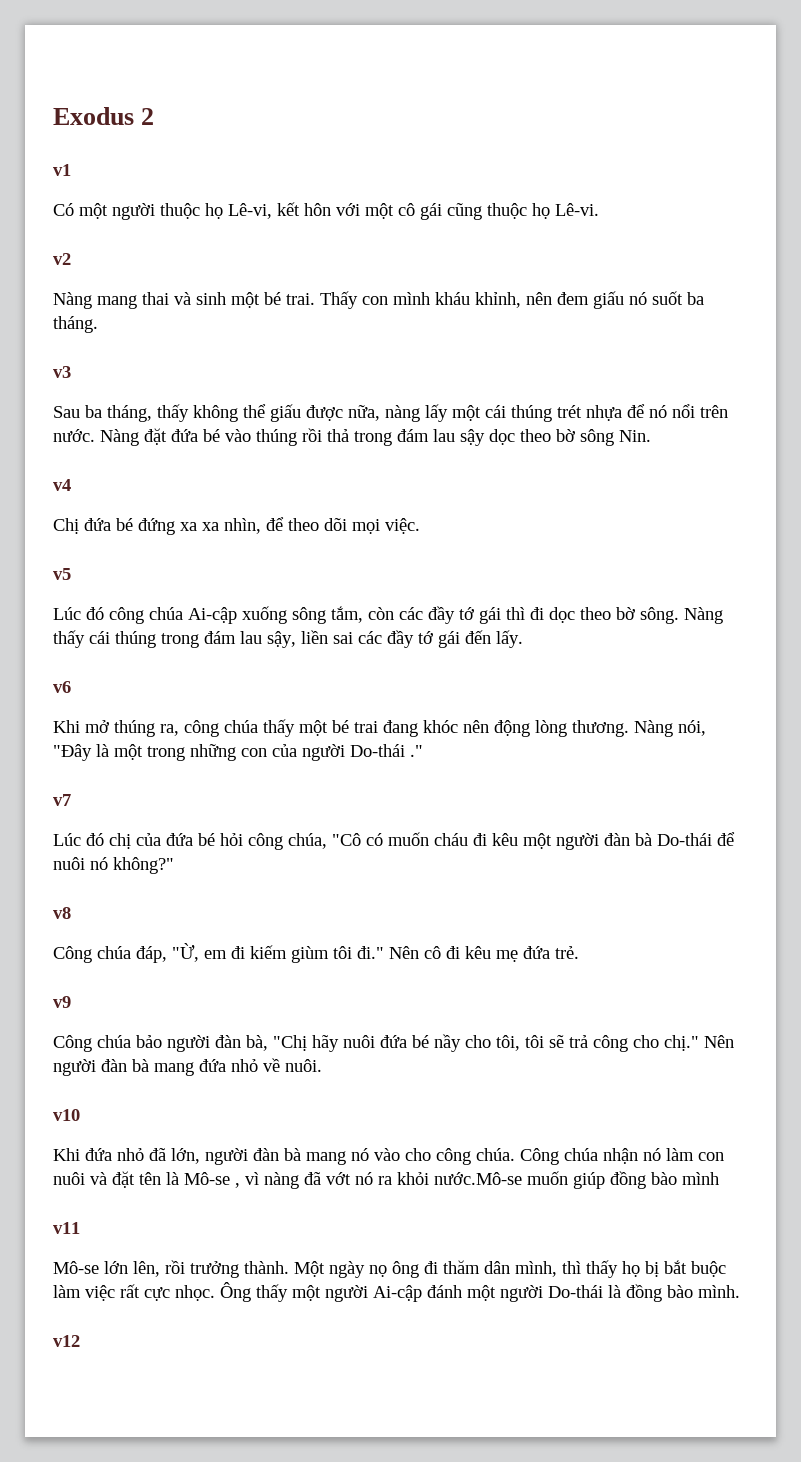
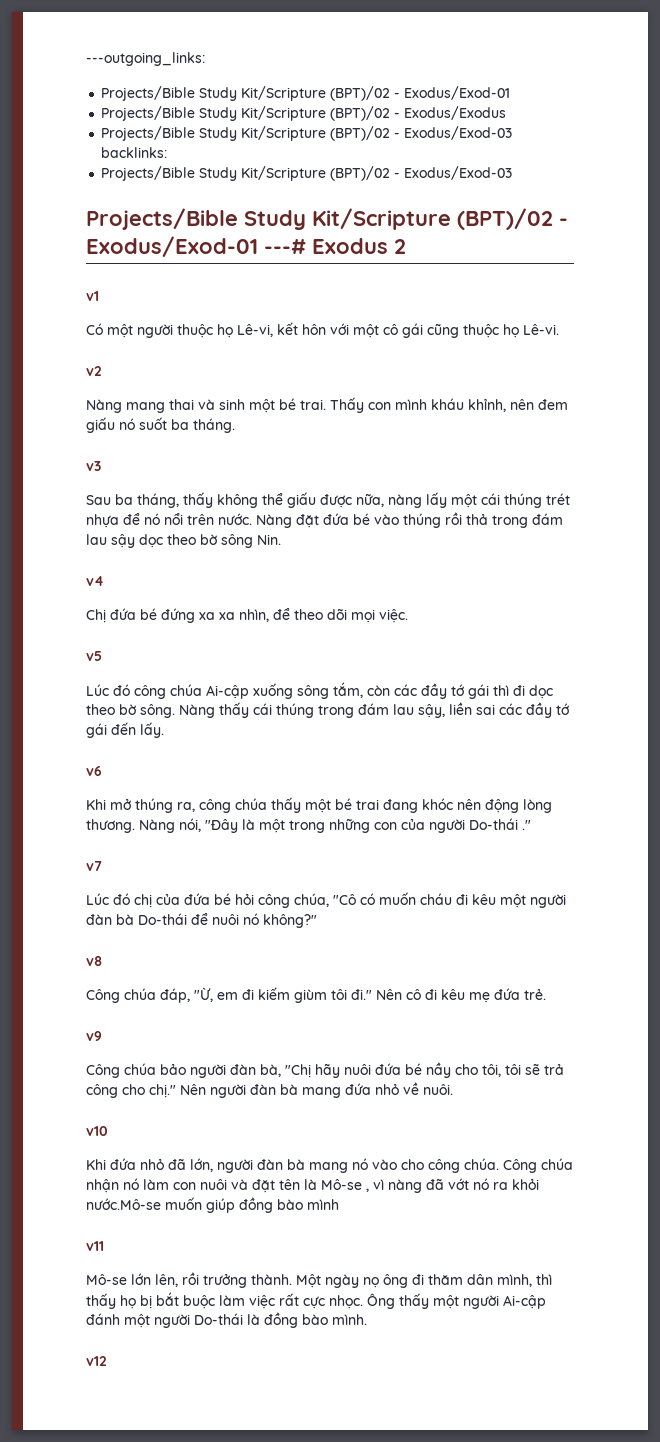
(53, 116) none -> [86,52,205,66] [101,86,511,101] [101,106,507,121] [101,126,513,141] [101,147,168,158] [101,166,513,181] [86,208,568,230] [86,236,306,257] ---outgoing_links: // Projects/Bible Study Kit/Scripture (BPT)/02 - Exodus/Exod-01 // Projects/Bible Study Kit/Scripture (BPT)/02 - Exodus/Exodus // Projects/Bible Study Kit/Scripture (BPT)/02 - Exodus/Exod-03 backlinks: // Projects/Bible Study Kit/Scripture (BPT)/02 - Exodus/Exod-03 // Projects/Bible Study Kit/Scripture (BPT)/02 - Exodus/Exod-01 ---#

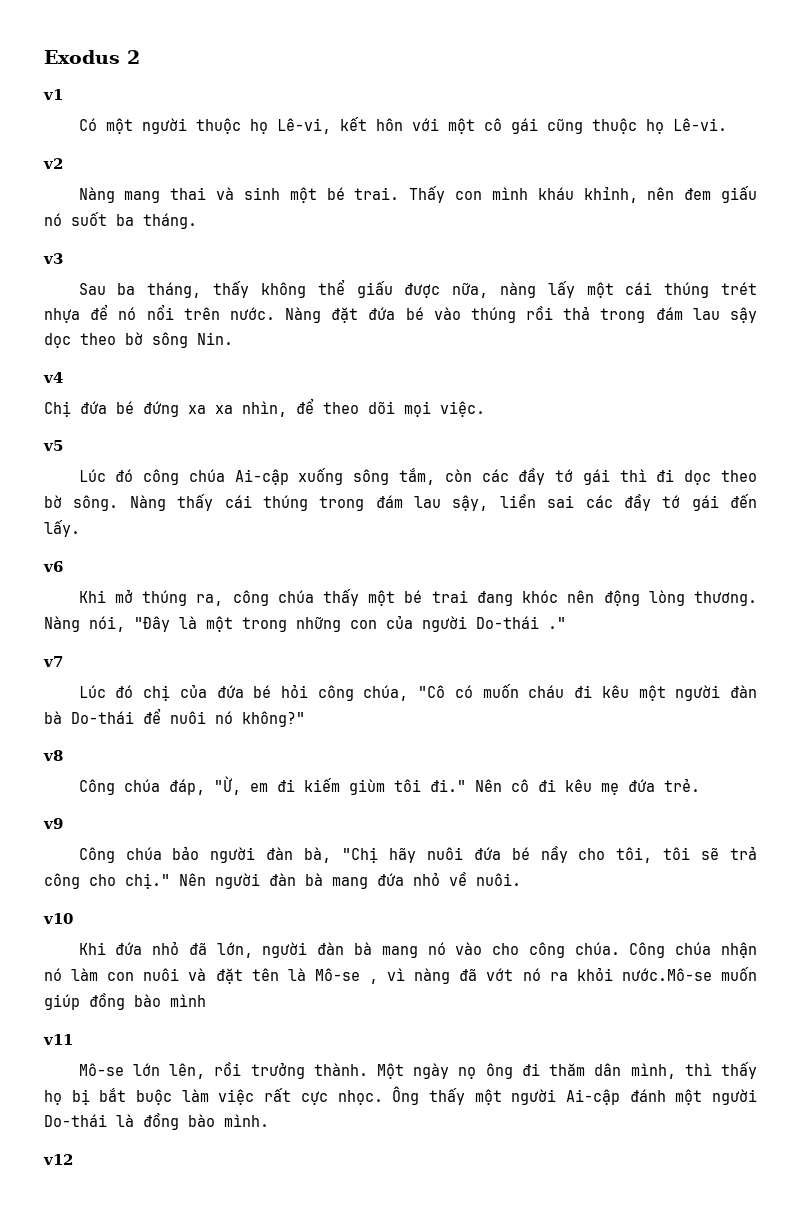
[86,52,205,66] [101,86,511,101] [101,106,507,121] [101,126,513,141] [101,147,168,158] [101,166,513,181] [86,208,568,230] [86,236,306,257] ---outgoing_links: // Projects/Bible Study Kit/Scripture (BPT)/02 - Exodus/Exod-01 // Projects/Bible Study Kit/Scripture (BPT)/02 - Exodus/Exodus // Projects/Bible Study Kit/Scripture (BPT)/02 - Exodus/Exod-03 backlinks: // Projects/Bible Study Kit/Scripture (BPT)/02 - Exodus/Exod-03 // Projects/Bible Study Kit/Scripture (BPT)/02 - Exodus/Exod-01 ---# -> (44, 57) none

